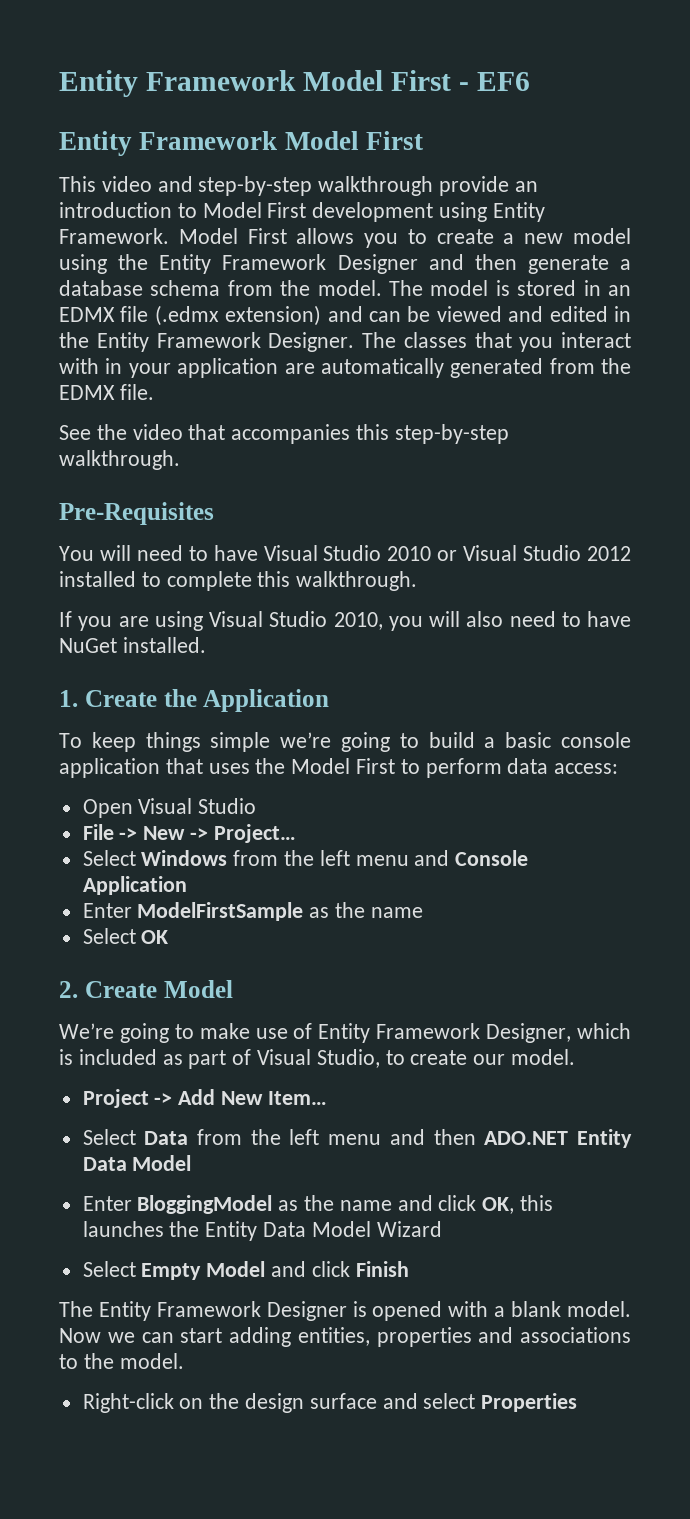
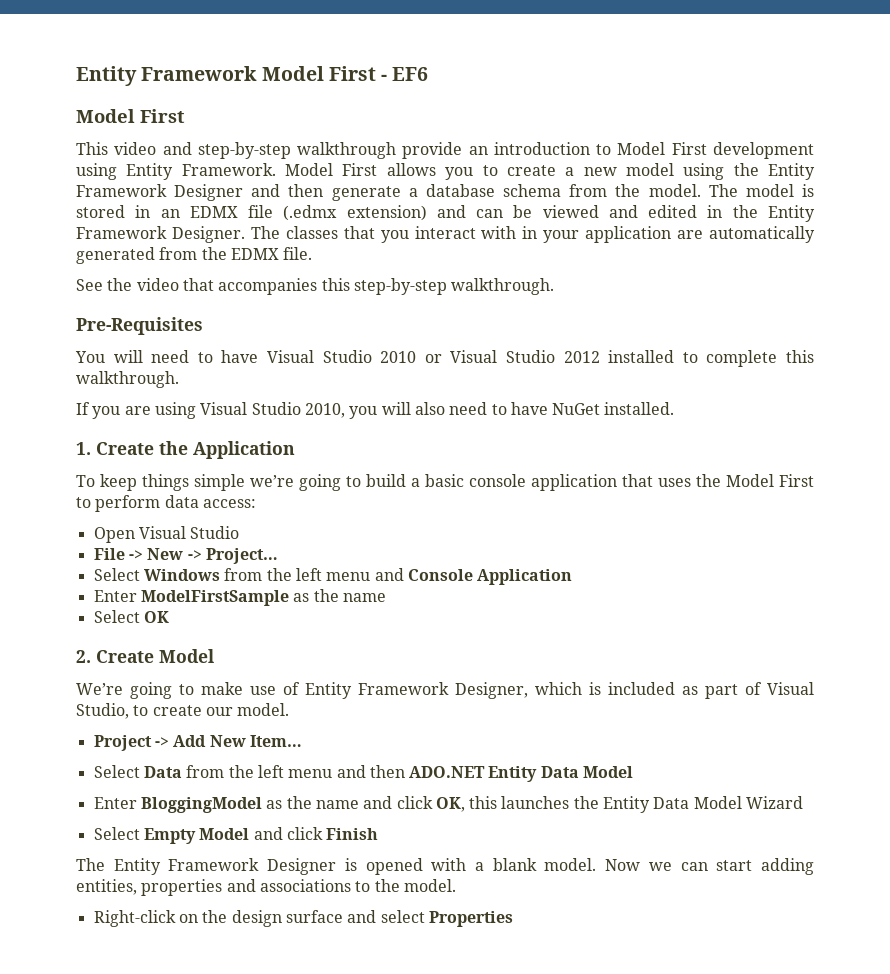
[59,131,278,156] Entity Framework -> (429, 74) none

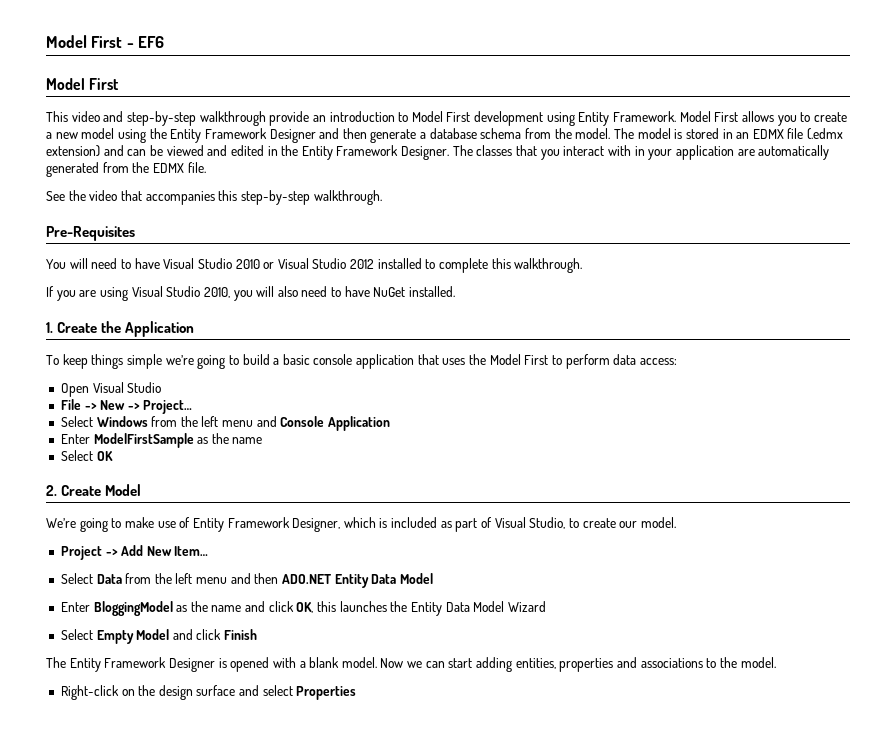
[76,66,258,86] Entity Framework -> (46, 41) none

